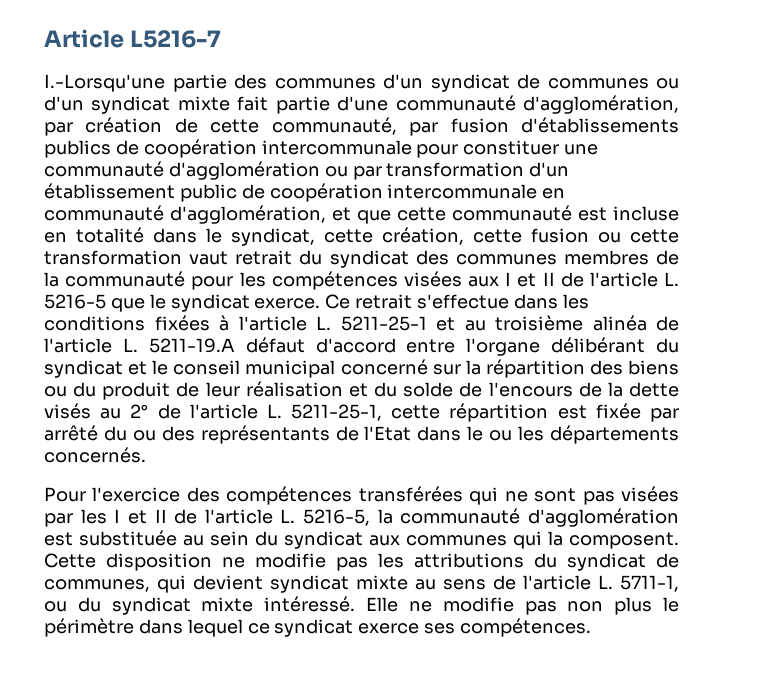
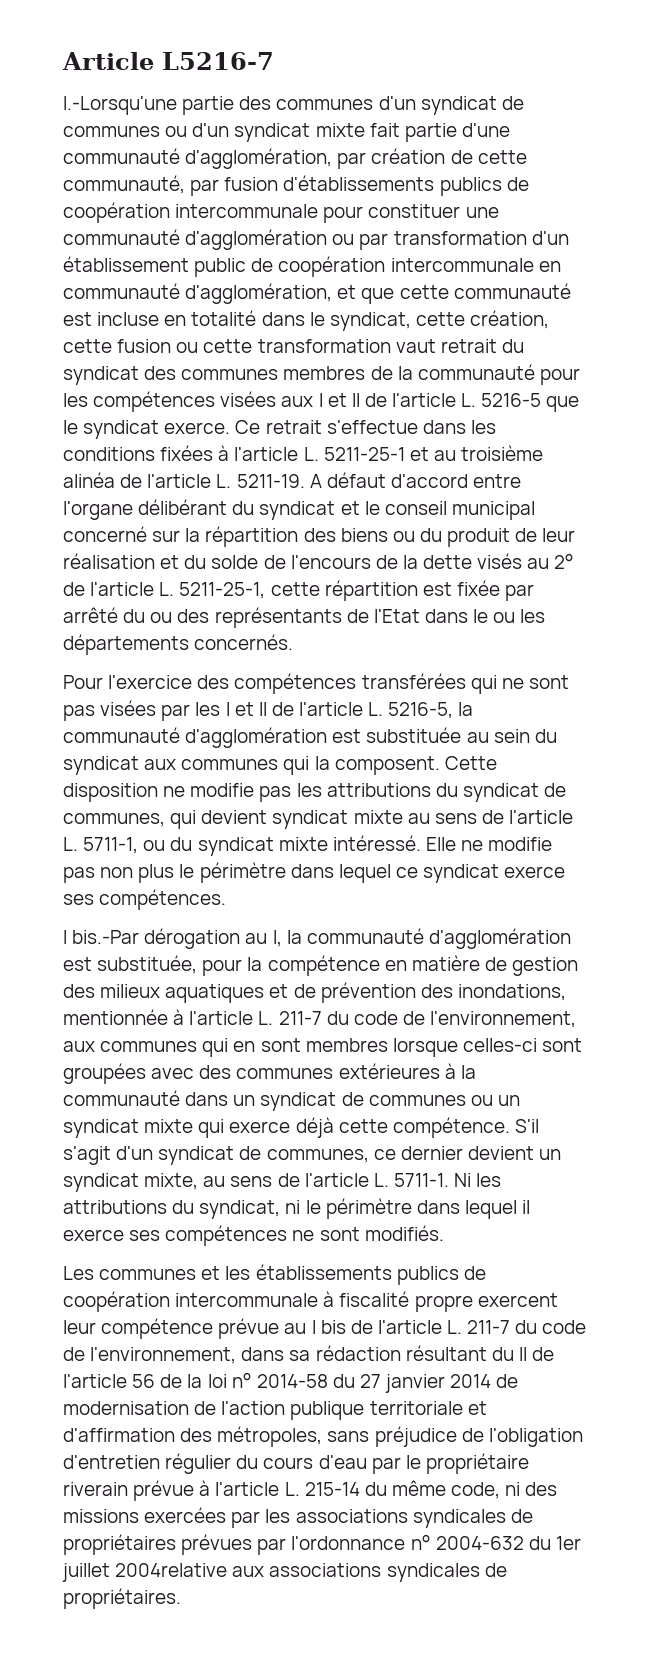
[148,338,235,353] 5211-19.A -> [236,474,322,488] 5211-19. A
(592, 627) none -> [63,928,571,949] [63,955,579,976] [63,982,566,1003] [63,1009,577,1028] [63,1038,583,1057] [63,1063,476,1084] [63,1090,520,1111] [63,1117,539,1138] [63,1146,562,1165] [63,1173,502,1192] [63,1198,531,1219] [63,1225,444,1246] [63,1264,486,1285] [63,1291,558,1312] [63,1318,587,1339] [63,1345,555,1364] [63,1372,519,1393] [63,1401,487,1420] [63,1426,583,1447] [63,1453,529,1474] [63,1480,558,1501] [63,1507,533,1528] [63,1534,581,1555] [62,1563,507,1582] [63,1588,181,1609] // I bis.-Par dérogation au I, la communauté d'agglomération est substituée, pour la compétence en matière de gestion des milieux aquatiques et de prévention des inondations, mentionnée à l'article L. 211-7 du code de l'environnement, aux communes qui en sont membres lorsque celles-ci sont groupées avec des communes extérieures à la communauté dans un syndicat de communes ou un syndicat mixte qui exerce déjà cette compétence. S'il s'agit d'un syndicat de communes, ce dernier devient un syndicat mixte, au sens de l'article L. 5711-1. Ni les attributions du syndicat, ni le périmètre dans lequel il exerce ses compétences ne sont modifiés. // Les communes et les établissements publics de coopération intercommunale à fiscalité propre exercent leur compétence prévue au I bis de l'article L. 211-7 du code de l'environnement, dans sa rédaction résultant du II de l'article 56 de la loi n° 2014-58 du 27 janvier 2014 de modernisation de l'action publique territoriale et d'affirmation des métropoles, sans préjudice de l'obligation d'entretien régulier du cours d'eau par le propriétaire riverain prévue à l'article L. 215-14 du même code, ni des missions exercées par les associations syndicales de propriétaires prévues par l'ordonnance n° 2004-632 du 1er juillet 2004relative aux associations syndicales de propriétaires.

